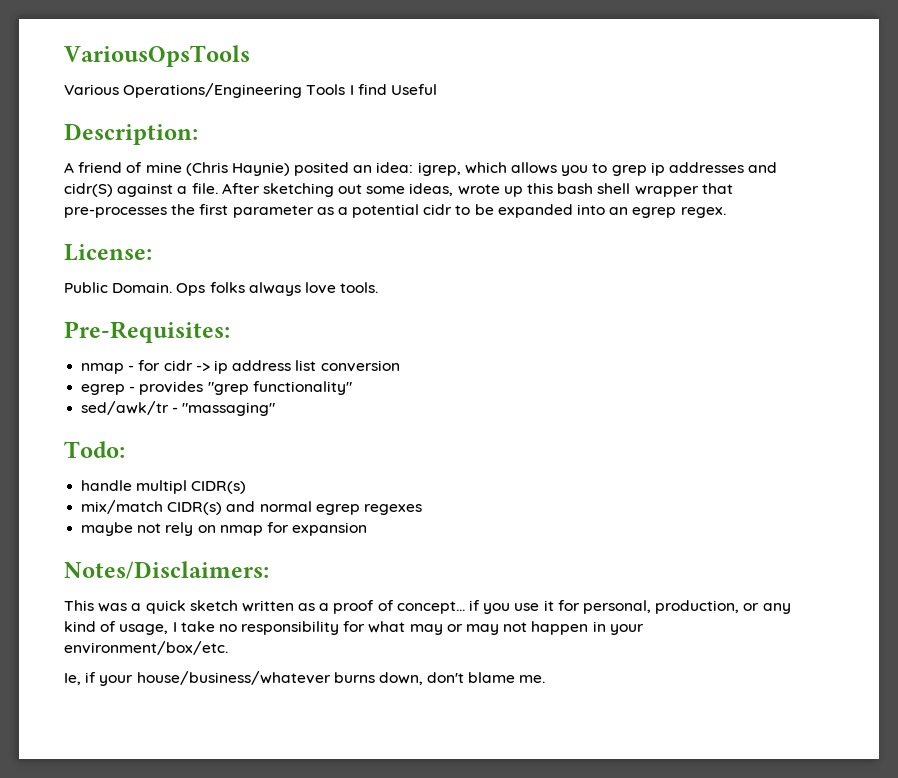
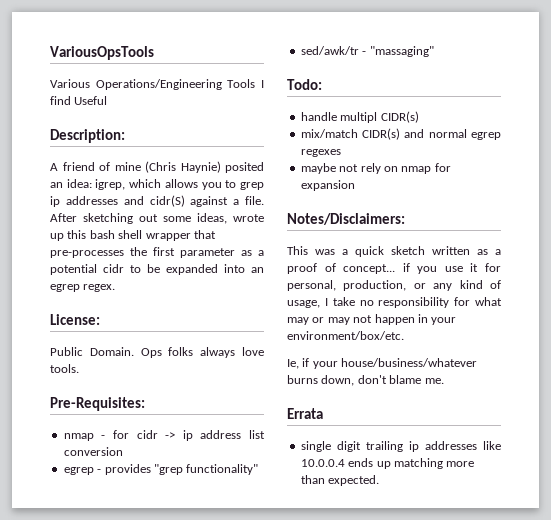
(546, 679) none -> [287,408,323,419] [300,441,501,452] [300,458,475,469] [300,475,380,486] // Errata // single digit trailing ip addresses like 10.0.0.4 ends up matching more than expected.

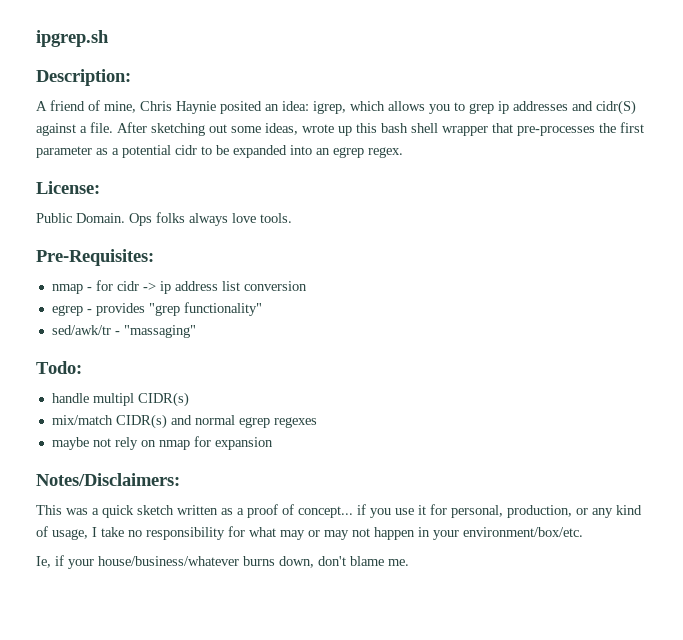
[50,46,154,60] [50,79,264,90] [50,96,108,105] VariousOpsTools // Various Operations/Engineering Tools I find Useful -> [36,30,109,47] ipgrep.sh
[114,161,221,173] mine (Chris Haynie) -> [104,101,216,114] mine, Chris Haynie
[287,408,323,419] [300,441,501,452] [300,458,475,469] [300,475,380,486] // Errata // single digit trailing ip addresses like 10.0.0.4 ends up matching more than expected. -> (409, 562) none

